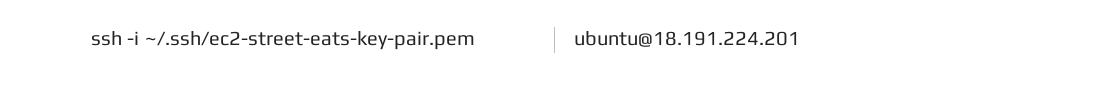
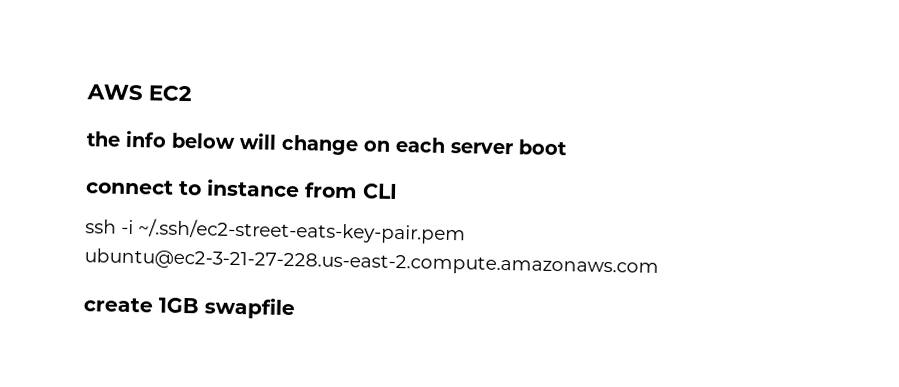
[91,31,800,50] ssh -i ~/.ssh/ec2-street-eats-key-pair.pem ubuntu@18.191.224.201 -> [86,84,192,102] [86,130,568,156] [85,179,398,200] [85,218,466,245] [84,248,659,277] [83,297,295,320] AWS EC2 // the info below will change on each server boot // connect to instance from CLI // ssh -i ~/.ssh/ec2-street-eats-key-pair.pem ubuntu@ec2-3-21-27-228.us-east-2.compute.amazonaws.com // create 1GB swapfile

